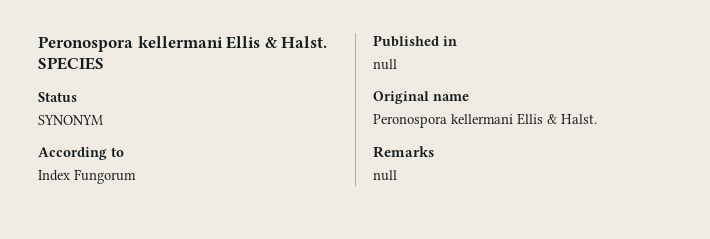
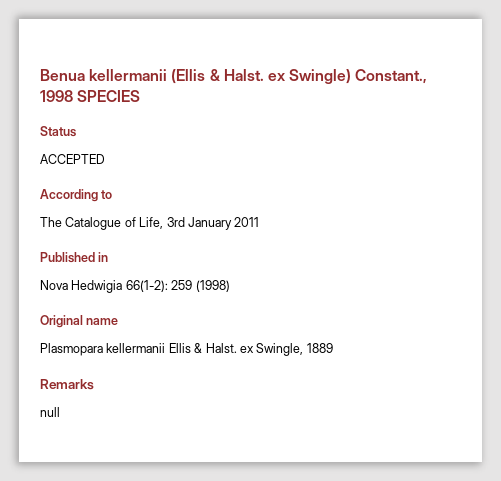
[38,36,328,52] Peronospora kellermani Ellis & Halst. -> [40,69,428,84] [40,90,73,102] Benua kellermanii (Ellis & Halst. ex Swingle) Constant., 1998
[38,115,103,125] SYNONYM -> [40,154,105,164] ACCEPTED
[38,169,136,184] [373,35,457,47] [373,59,397,70] Index Fungorum // Published in // null -> [40,217,260,230] [40,252,109,263] [40,280,230,293] The Catalogue of Life, 3rd January 2011 // Published in // Nova Hedwigia 66(1-2): 259 (1998)
[373,113,597,128] Peronospora kellermani Ellis & Halst. -> [40,343,333,356] Plasmopara kellermanii Ellis & Halst. ex Swingle, 1889

